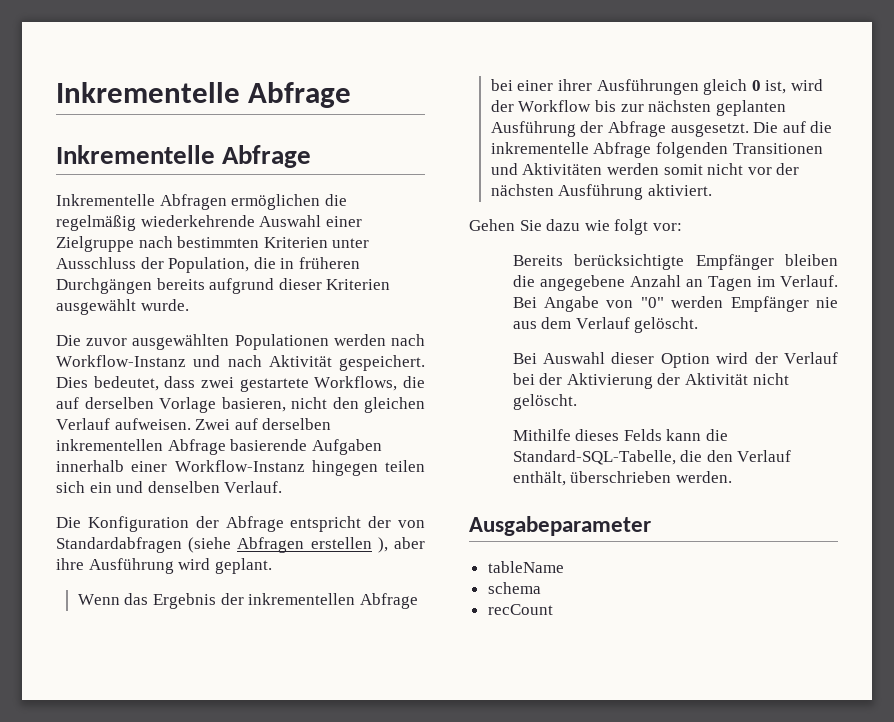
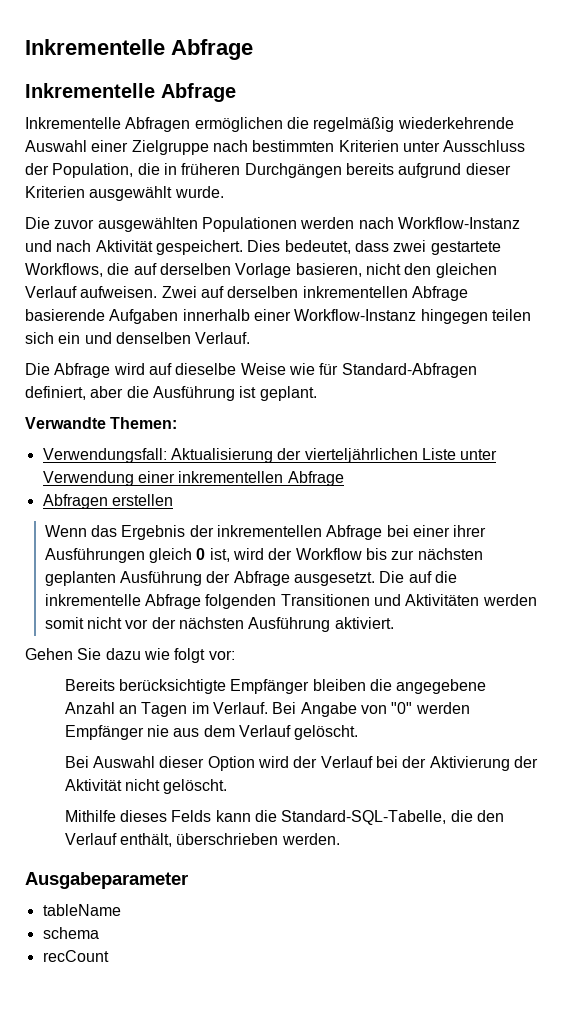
[87,516,425,532] [56,537,425,553] [56,558,272,574] Konfiguration der Abfrage entspricht der von Standardabfragen (siehe Abfragen erstellen ), aber ihre Ausführung wird geplant. -> [54,363,477,378] [25,386,317,401] [25,417,178,429] [42,448,498,463] [42,471,344,486] [42,494,173,509] Abfrage wird auf dieselbe Weise wie für Standard-Abfragen definiert, aber die Ausführung ist geplant. // Verwandte Themen: // Verwendungsfall: Aktualisierung der vierteljährlichen Liste unter Verwendung einer inkrementellen Abfrage // Abfragen erstellen

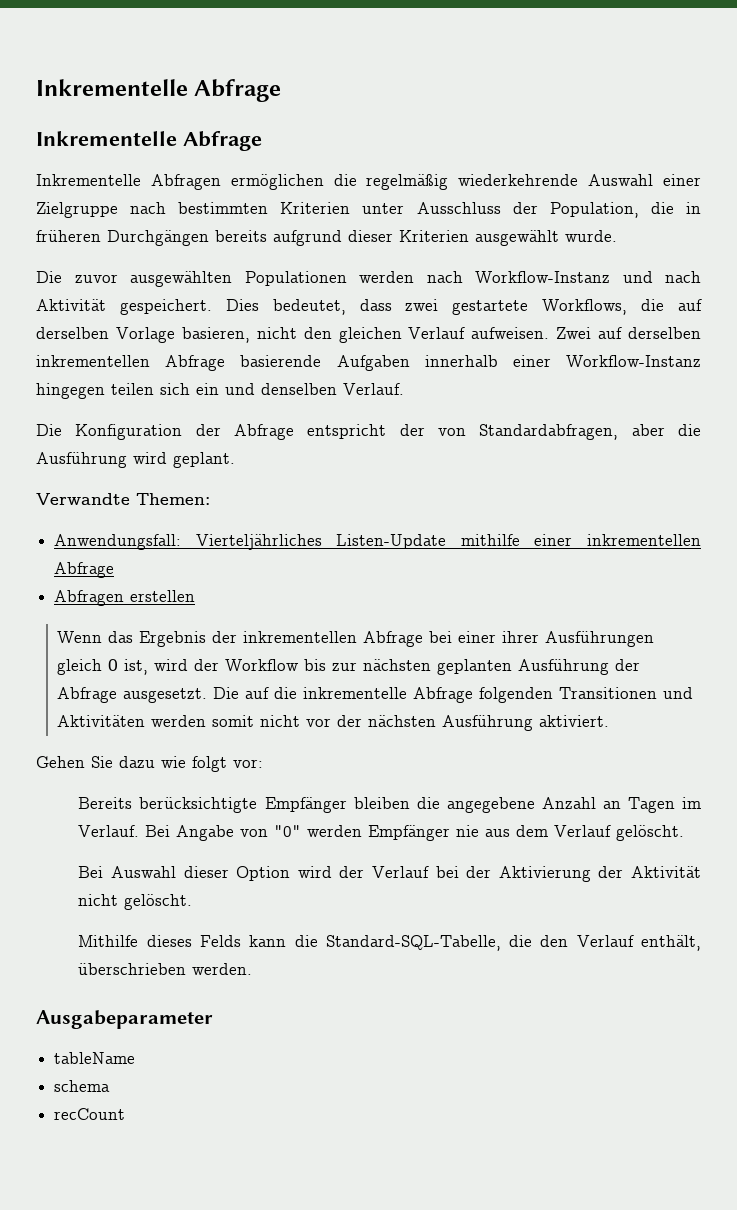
[54,363,477,378] [25,386,86,400] Abfrage wird auf dieselbe Weise wie für Standard-Abfragen definiert, -> [75,424,619,440] Konfiguration der Abfrage entspricht der von Standardabfragen,
[239,386,257,398] ist -> [133,452,167,464] wird
[42,448,498,463] [42,471,134,486] Verwendungsfall: Aktualisierung der vierteljährlichen Liste unter Verwendung -> [54,534,520,550] Anwendungsfall: Vierteljährliches Listen-Update mithilfe

